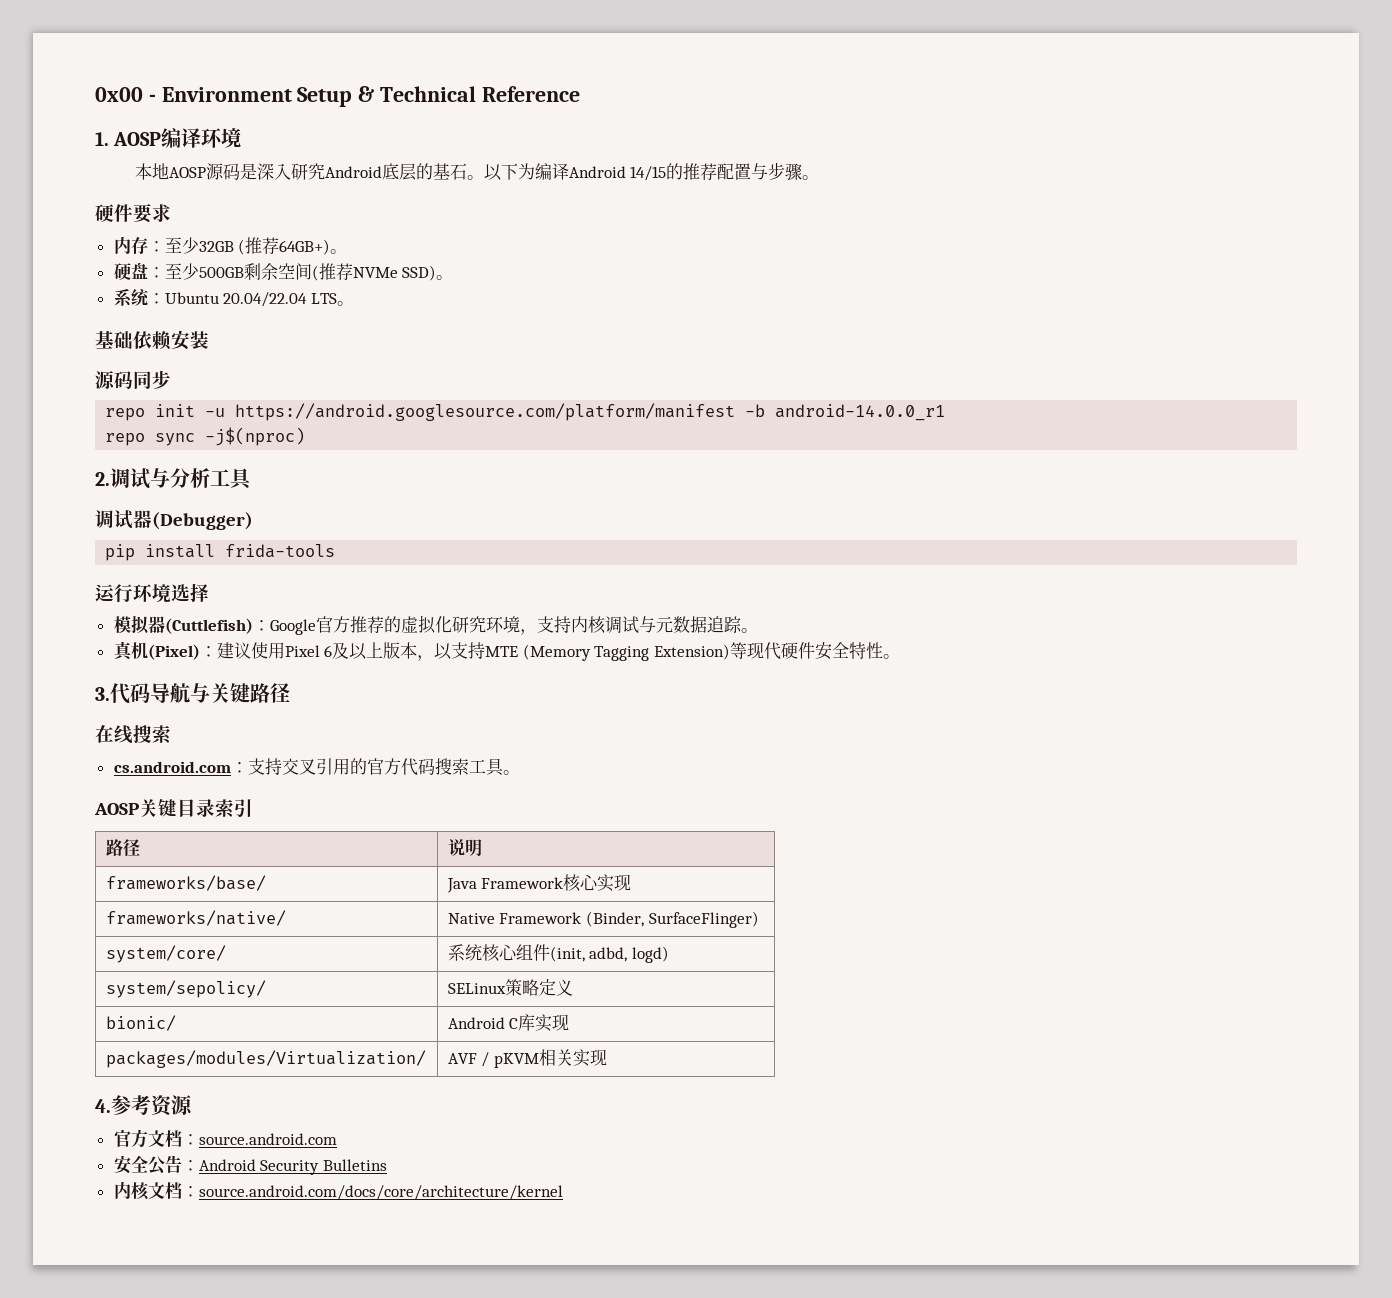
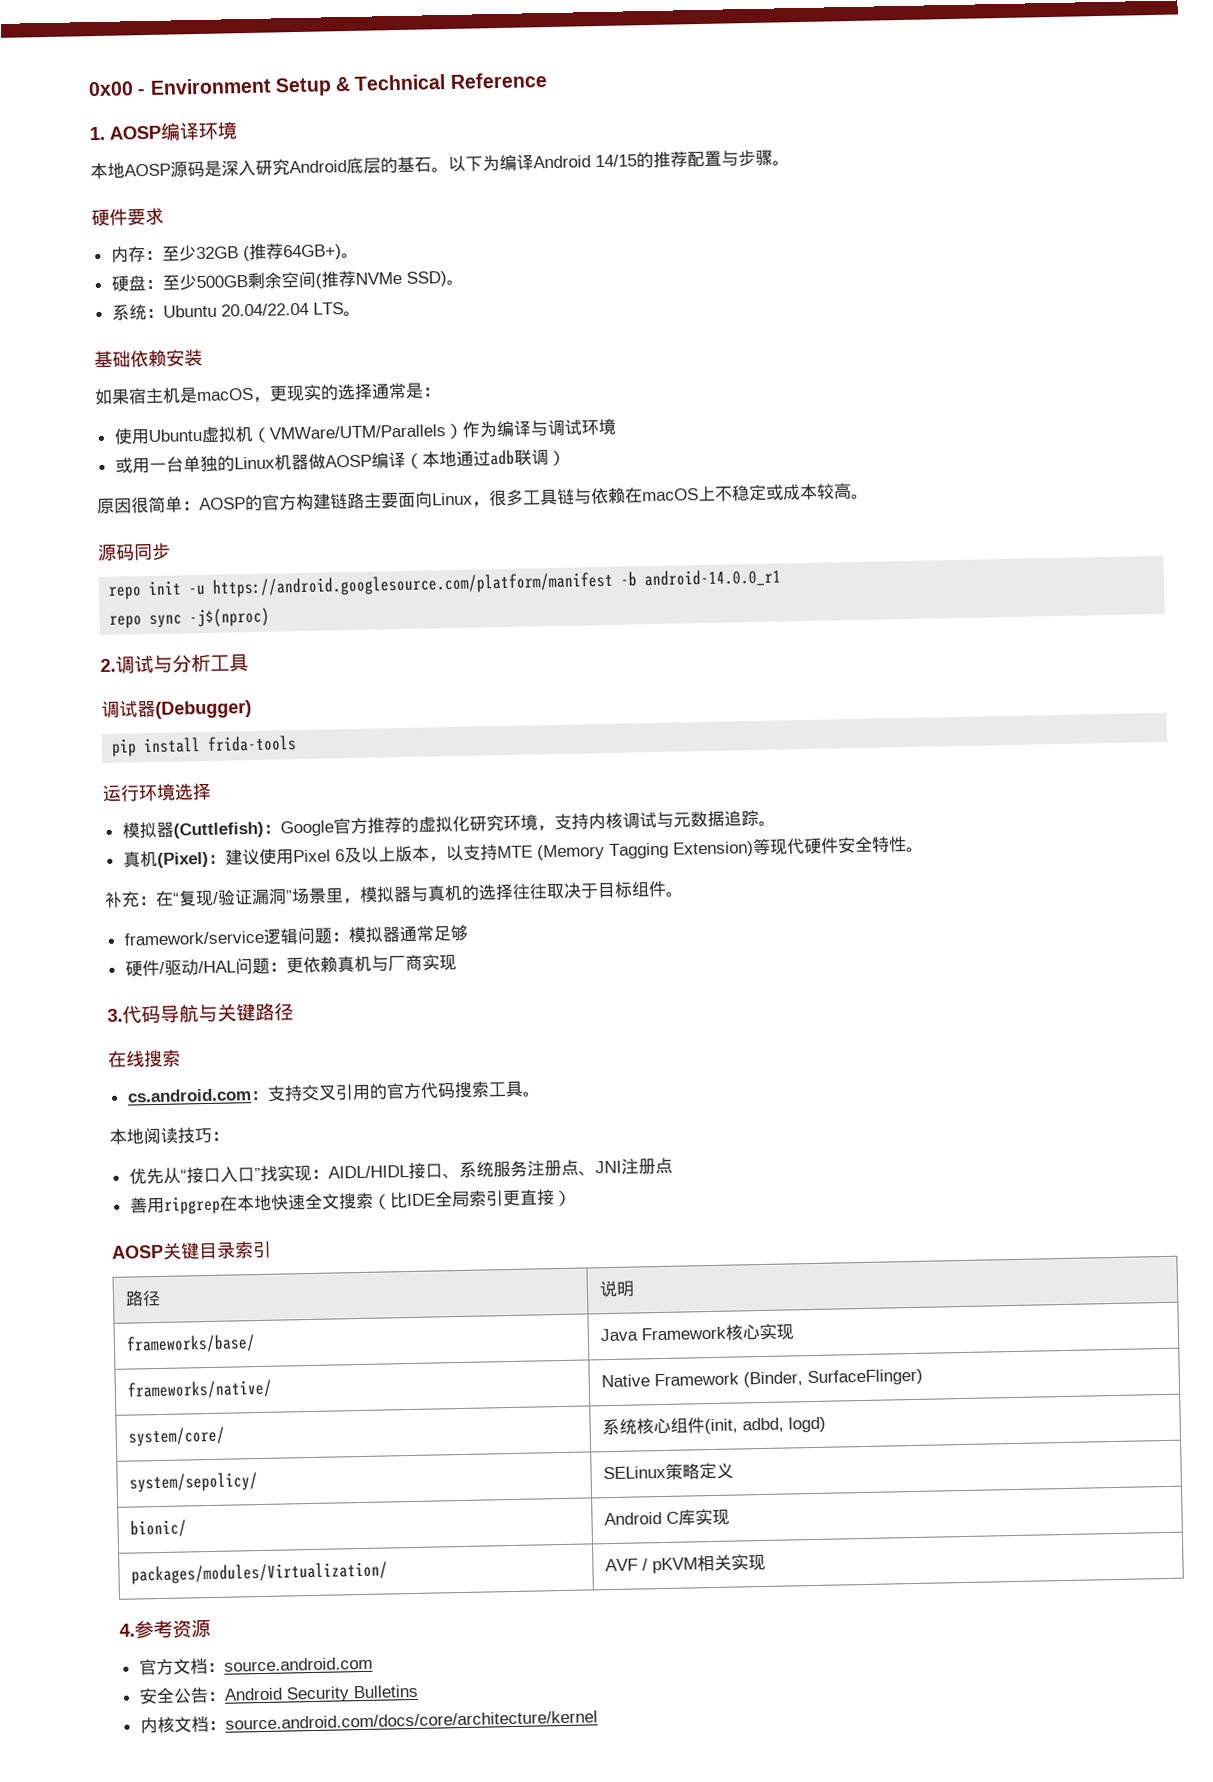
(209, 340) none -> [94,382,441,406] [113,418,616,445] [114,449,566,474] [97,483,869,515] // 如果宿主机是macOS，更现实的选择通常是： // 使用Ubuntu虚拟机（VMWare/UTM/Parallels）作为编译与调试环境 // 或用一台单独的Linux机器做AOSP编译（本地通过adb联调） // 原因很简单：AOSP的官方构建链路主要面向Linux，很多工具链与依赖在macOS上不稳定或成本较高。
(901, 656) none -> [104,880,684,908] [123,924,468,946] [124,954,457,977] // 补充：在“复现/验证漏洞”场景里，模拟器与真机的选择往往取决于目标组件。 // framework/service逻辑问题：模拟器通常足够 // 硬件/驱动/HAL问题：更依赖真机与厂商实现
(520, 772) none -> [109,1127,229,1145] [128,1157,673,1185] [129,1189,572,1215] // 本地阅读技巧： // 优先从“接口入口”找实现：AIDL/HIDL接口、系统服务注册点、JNI注册点 // 善用ripgrep在本地快速全文搜索（比IDE全局索引更直接）

